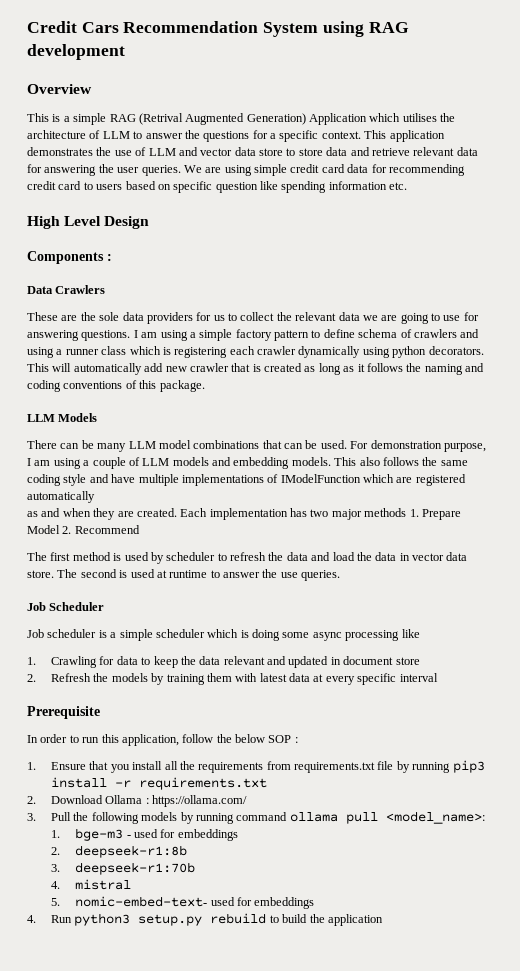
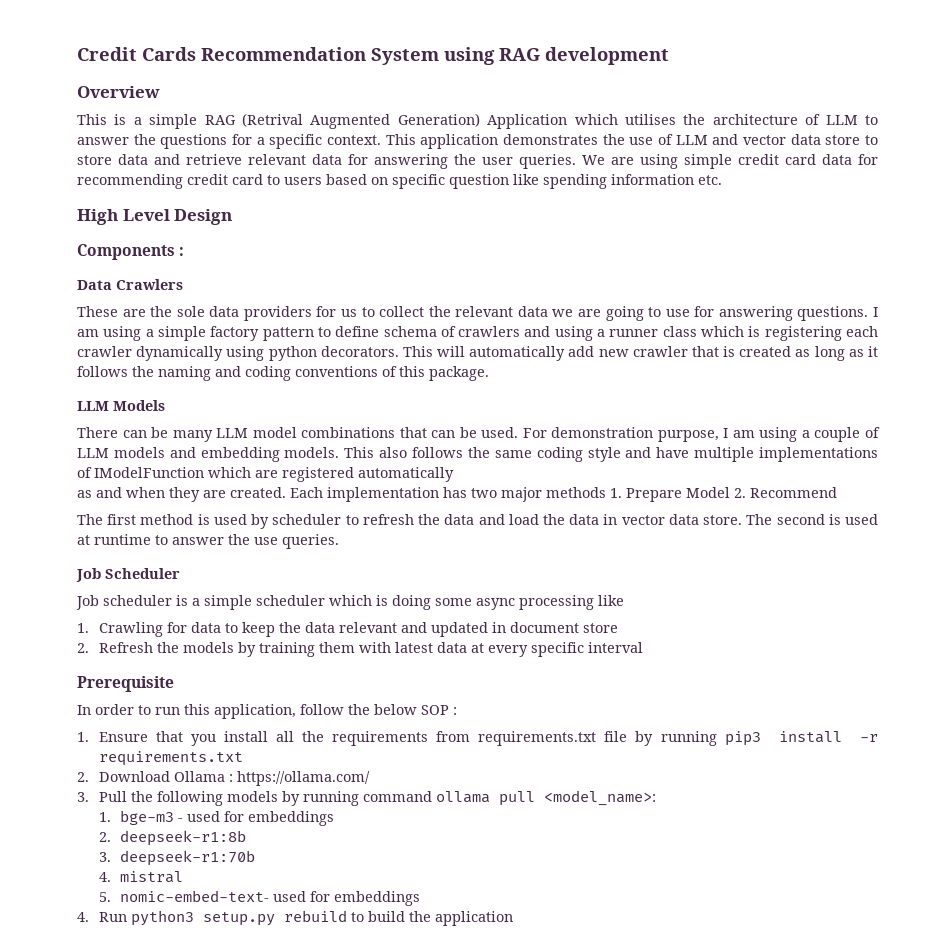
[81,22,119,33] Cars -> [142,47,196,61] Cards

